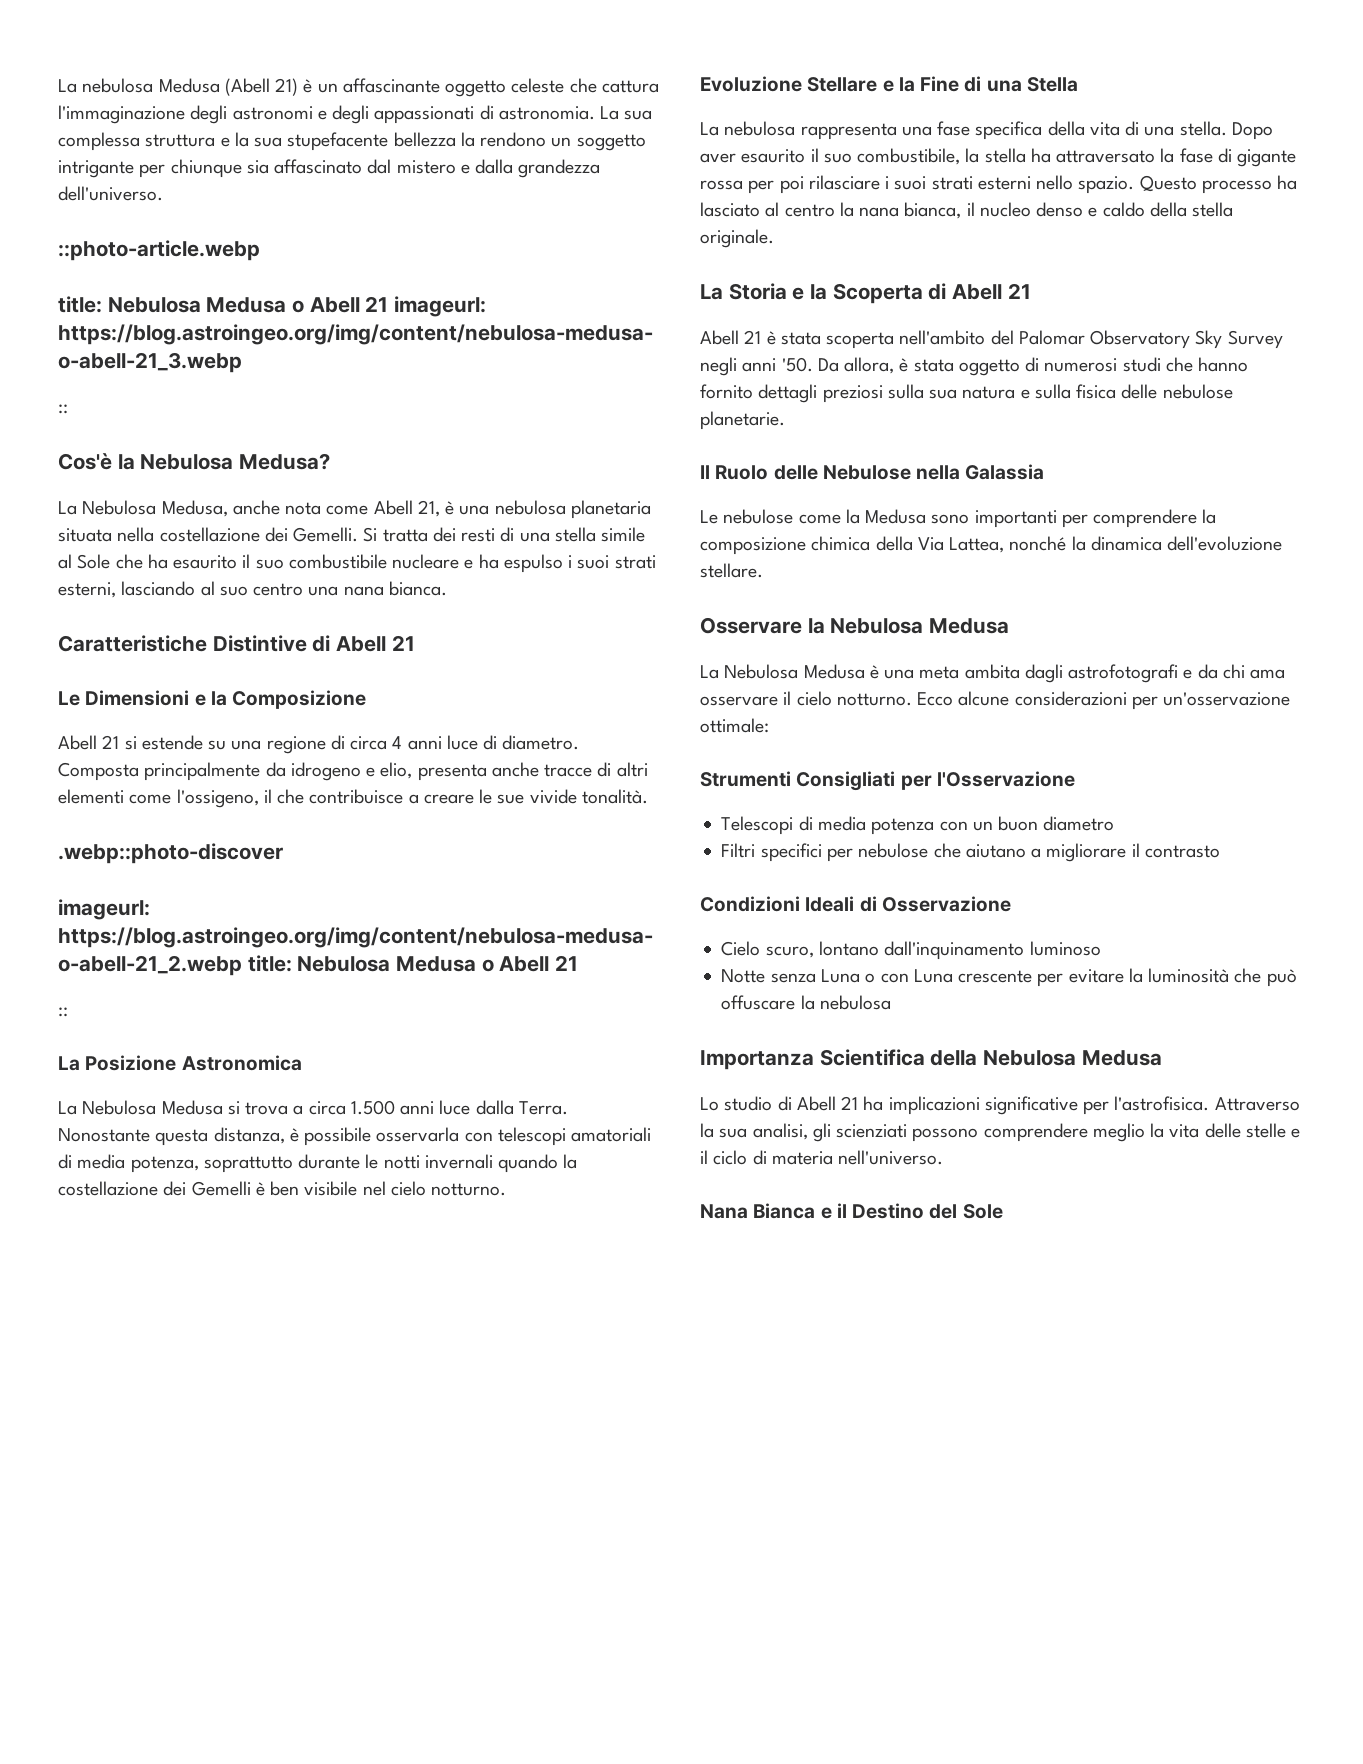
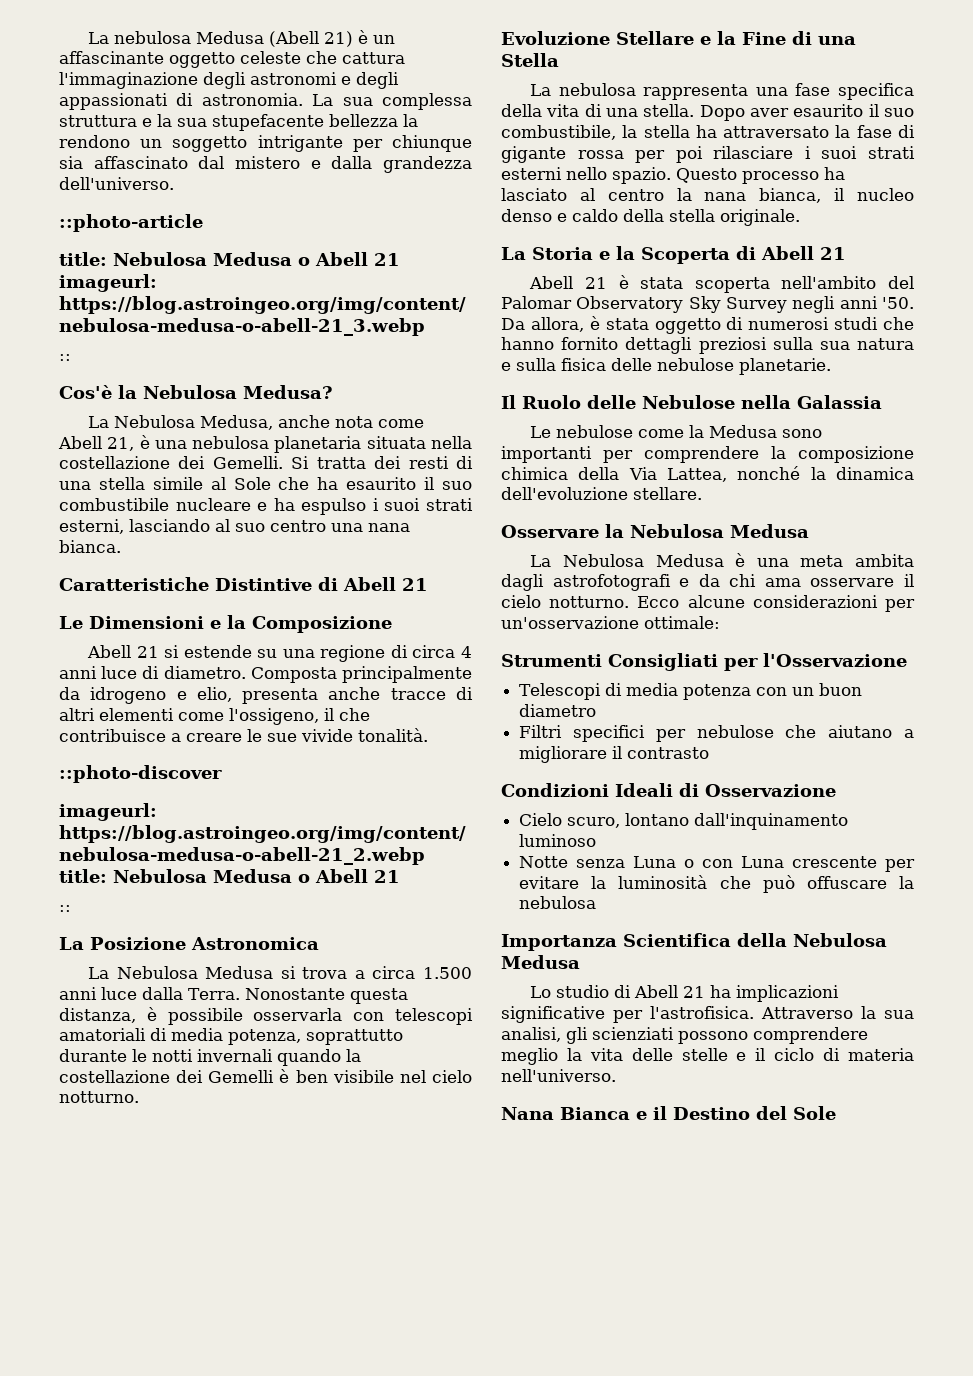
[58,240,260,261] ::photo-article.webp -> [59,214,203,232] ::photo-article
[58,843,283,864] .webp::photo-discover -> [59,765,222,783] ::photo-discover

